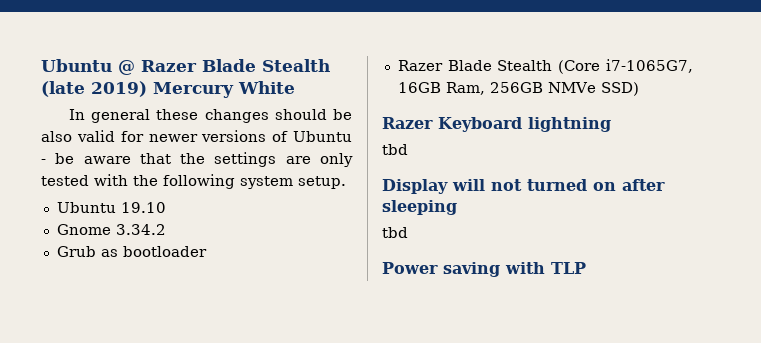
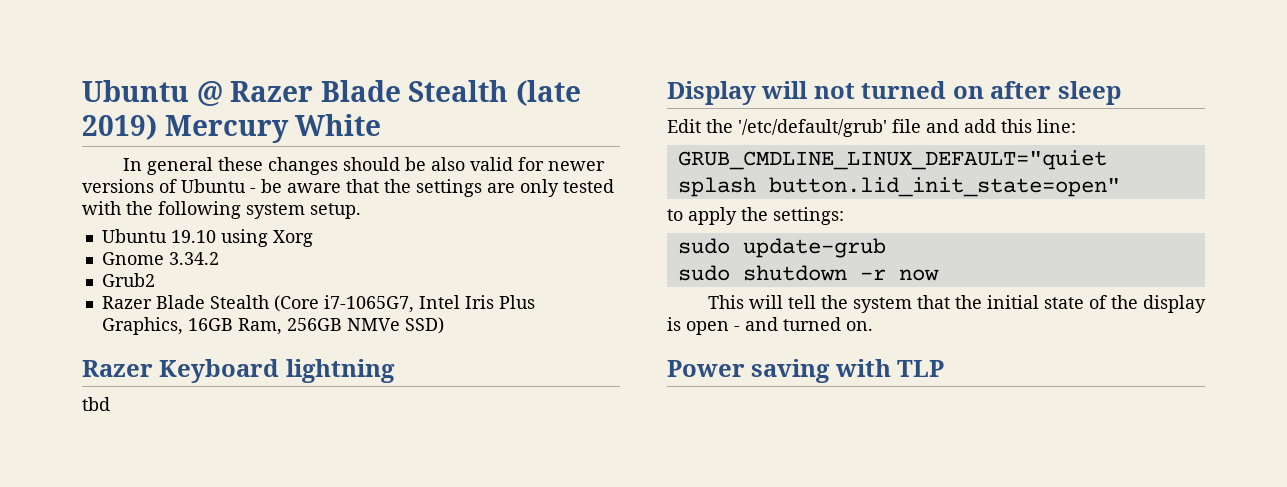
(166, 207) none -> [220,229,313,247] using Xorg
[56,246,207,257] Grub as bootloader -> [101,273,155,287] Grub2
(693, 66) none -> [418,295,535,309] [101,317,183,335] Intel Iris Plus Graphics,
[382,200,457,215] [382,227,408,238] sleeping // tbd -> [1057,81,1121,105] [667,119,1076,137] [677,150,1107,170] [677,177,1120,197] [667,207,844,225] [677,238,886,258] [677,265,939,281] [707,295,1206,313] [667,317,873,335] sleep // Edit the '/etc/default/grub' file and add this line: // GRUB_CMDLINE_LINUX_DEFAULT="quiet splash button.lid_init_state=open" // to apply the settings: // sudo update-grub // sudo shutdown -r now // This will tell the system that the initial state of the display is open - and turned on.

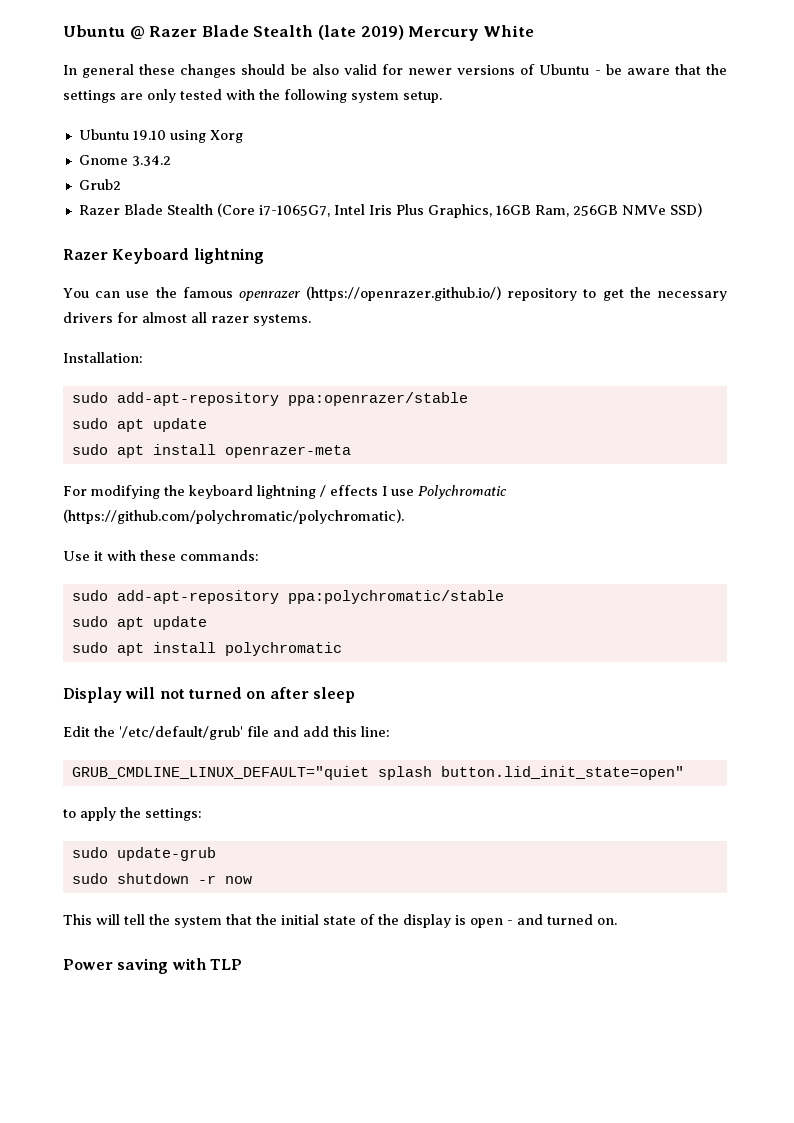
[82,397,110,411] tbd -> [63,286,728,301] [63,312,311,326] [63,352,143,363] [71,392,468,406] [71,418,207,432] [71,444,351,458] [63,485,507,499] [63,509,404,524] [63,550,259,561] [71,590,504,604] [71,616,207,630] [71,642,342,656] You can use the famous openrazer (https://openrazer.github.io/) repository to get the necessary drivers for almost all razer systems. // Installation: // sudo add-apt-repository ppa:openrazer/stable // sudo apt update // sudo apt install openrazer-meta // For modifying the keyboard lightning / effects I use Polychromatic (https://github.com/polychromatic/polychromatic). // Use it with these commands: // sudo add-apt-repository ppa:polychromatic/stable // sudo apt update // sudo apt install polychromatic

